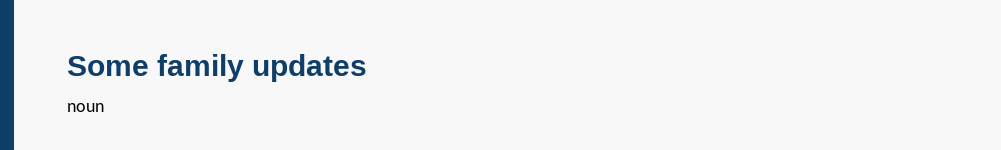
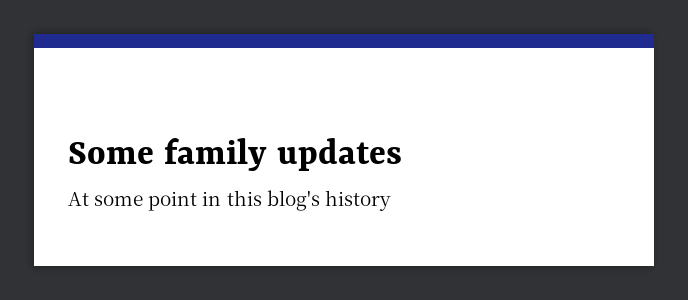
[67,103,104,112] noun -> [68,190,391,211] At some point in this blog's history

